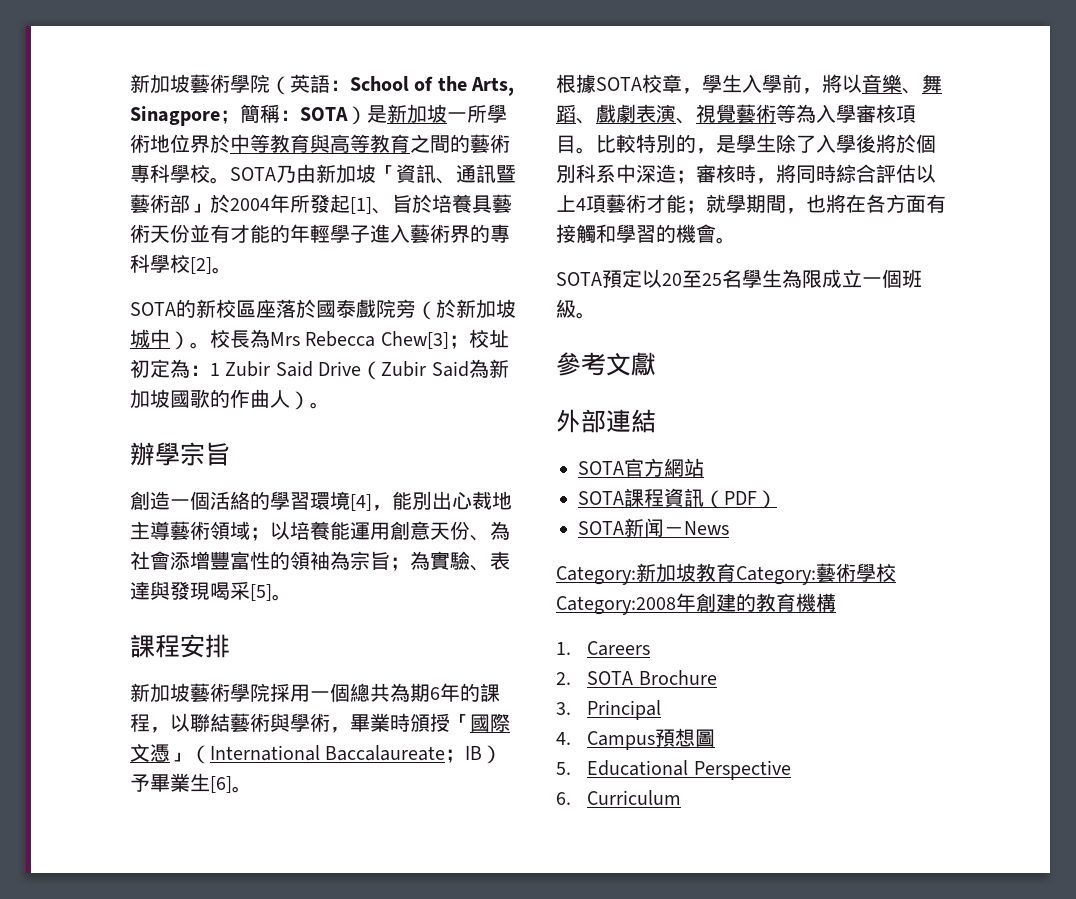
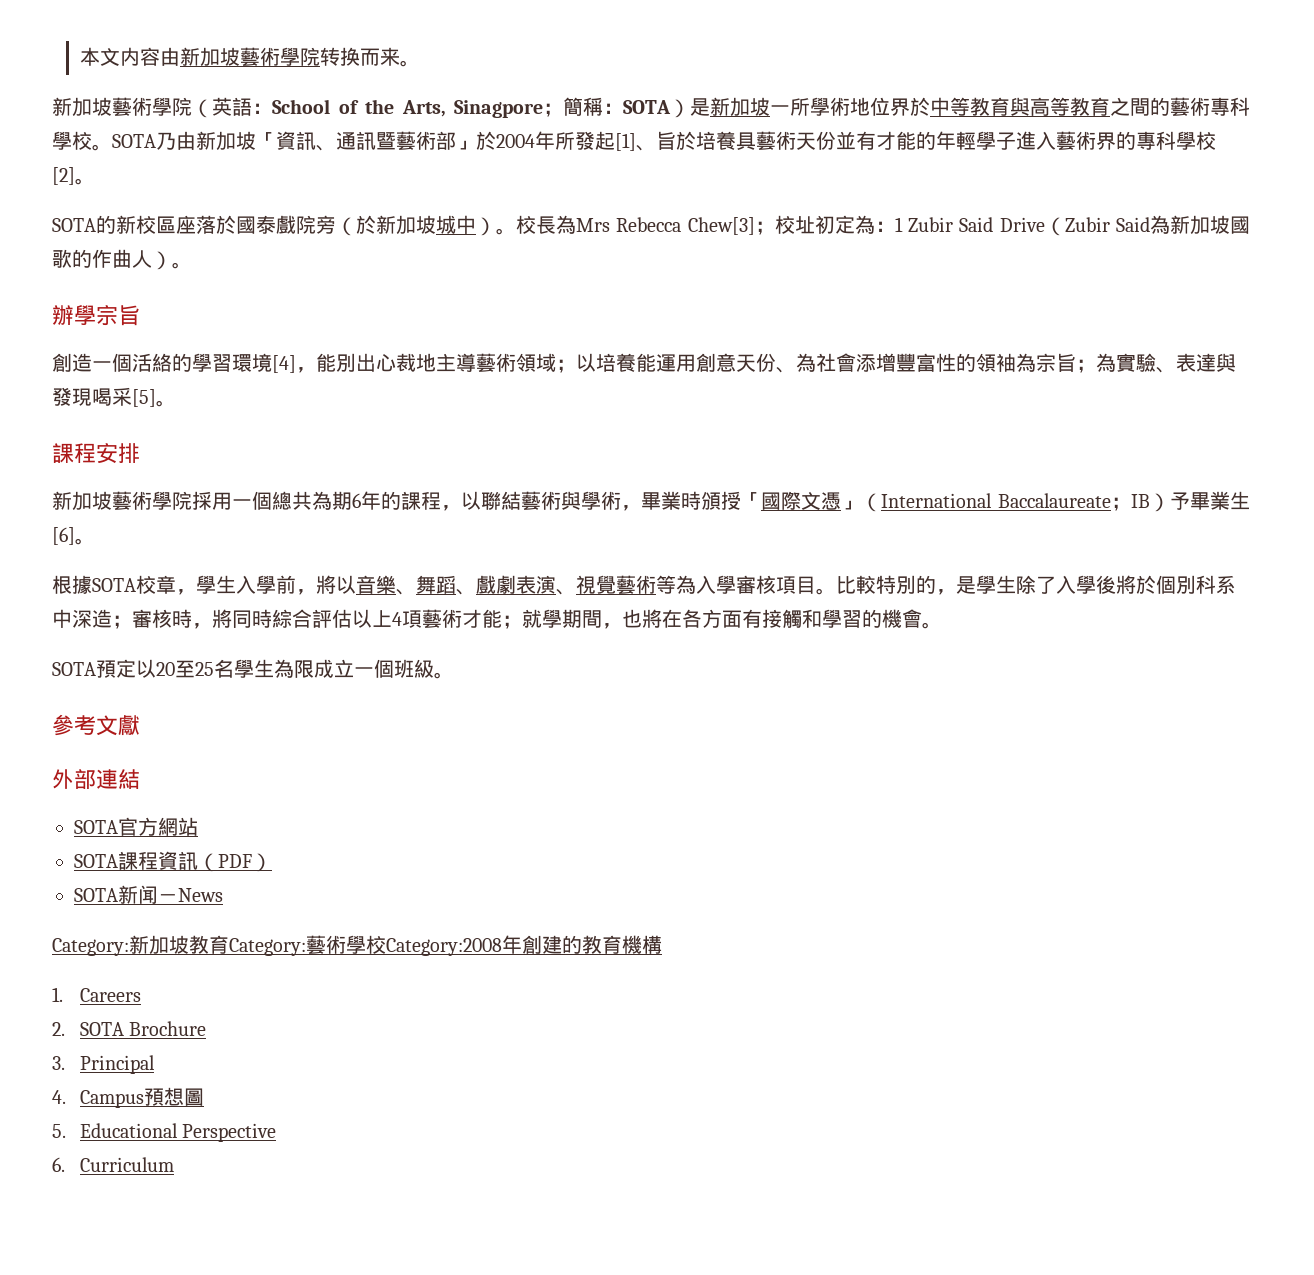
(130, 83) none -> [79,47,420,67] 本文内容由新加坡藝術學院转换而来。 //

